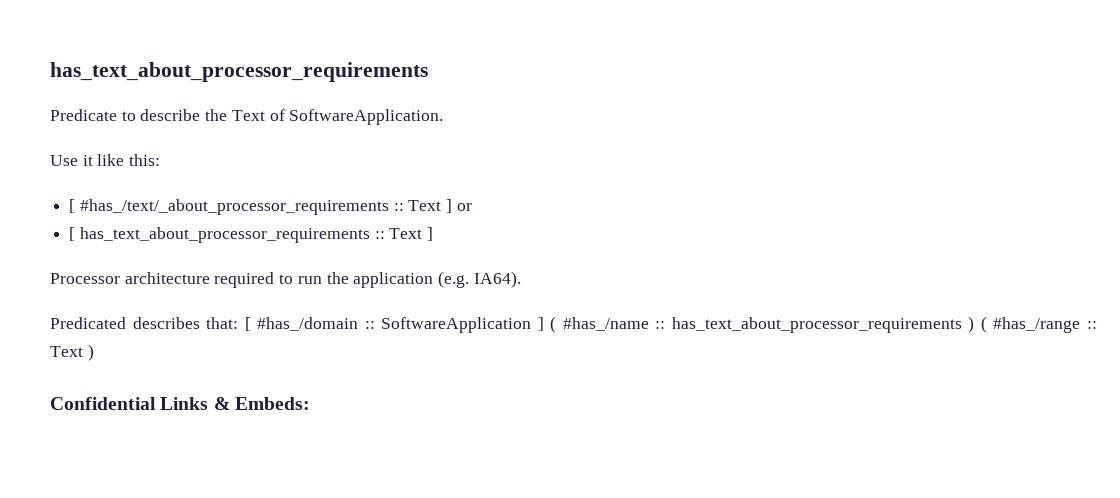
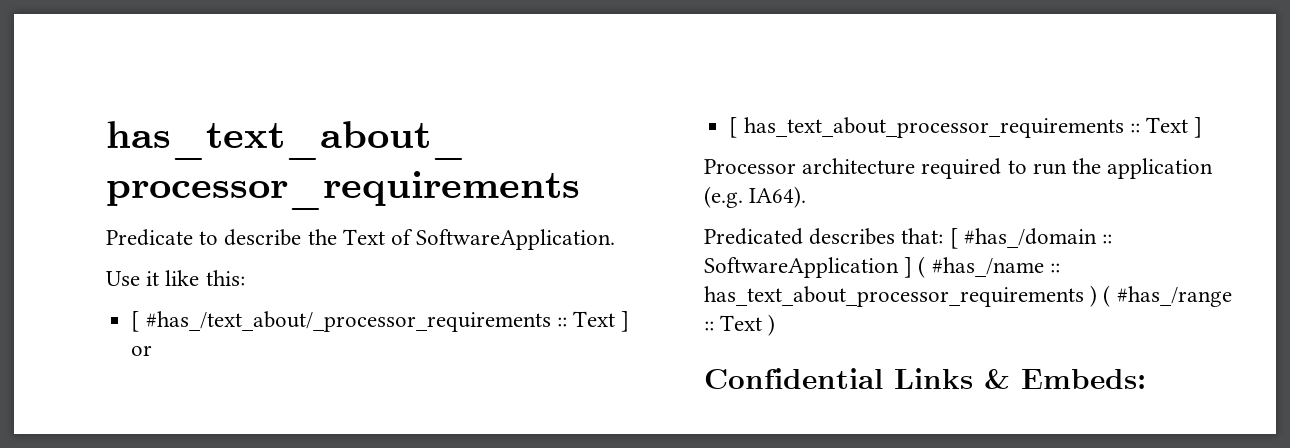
[79,199,389,215] #has_/text/_about_processor_requirements -> [145,311,551,332] #has_/text_about/_processor_requirements

